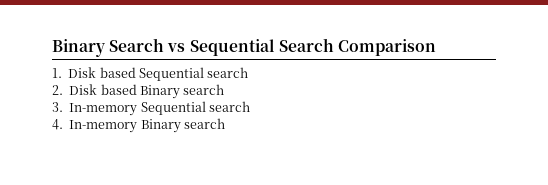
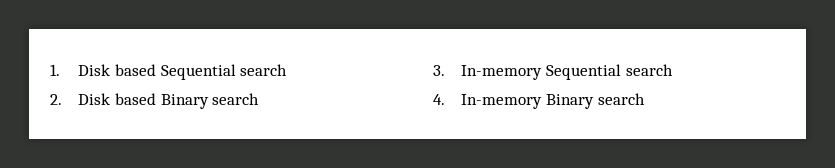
[52,38,436,57] Binary Search vs Sequential Search Comparison // -> (50, 70) none

